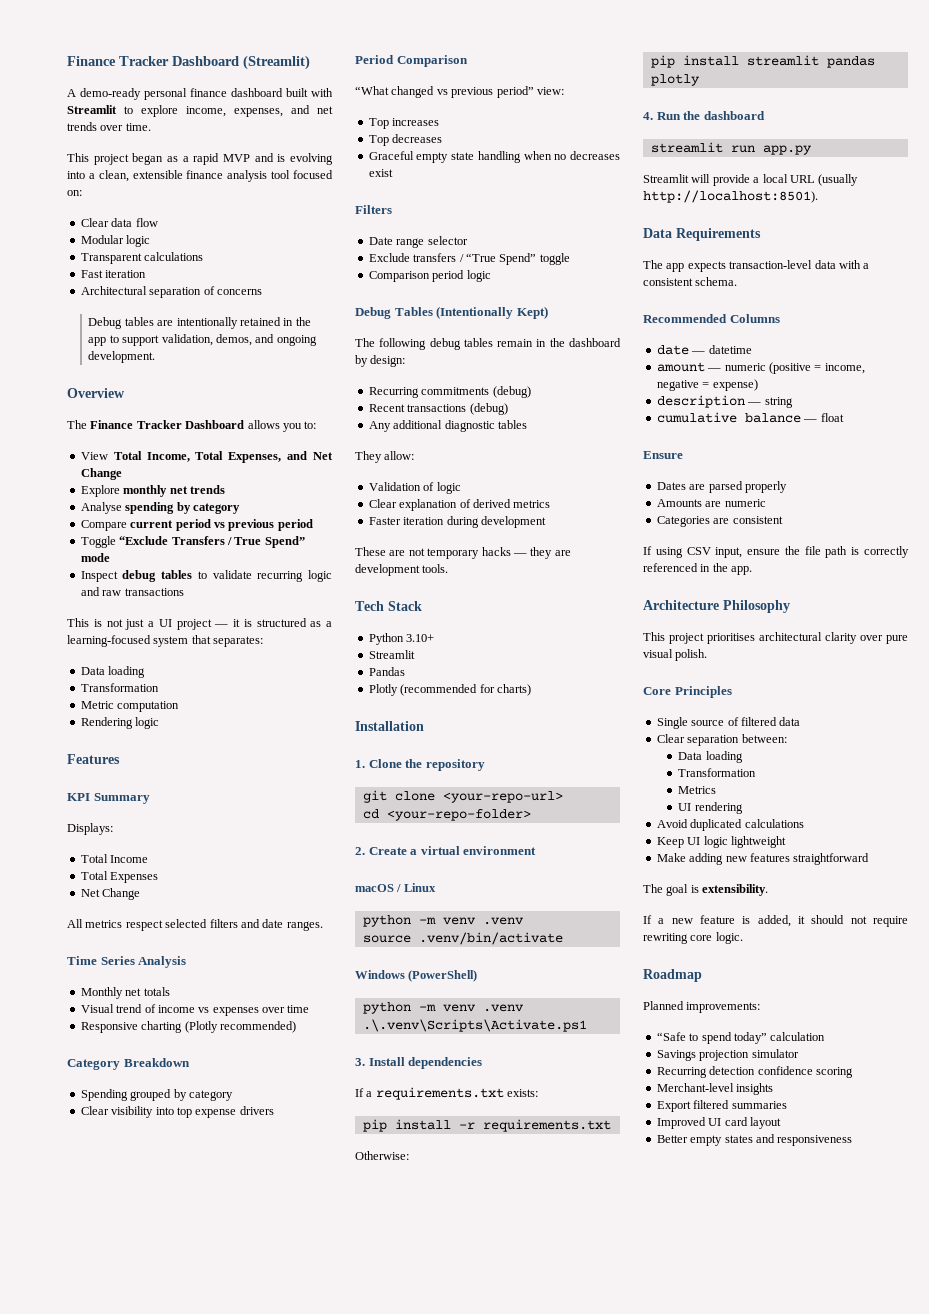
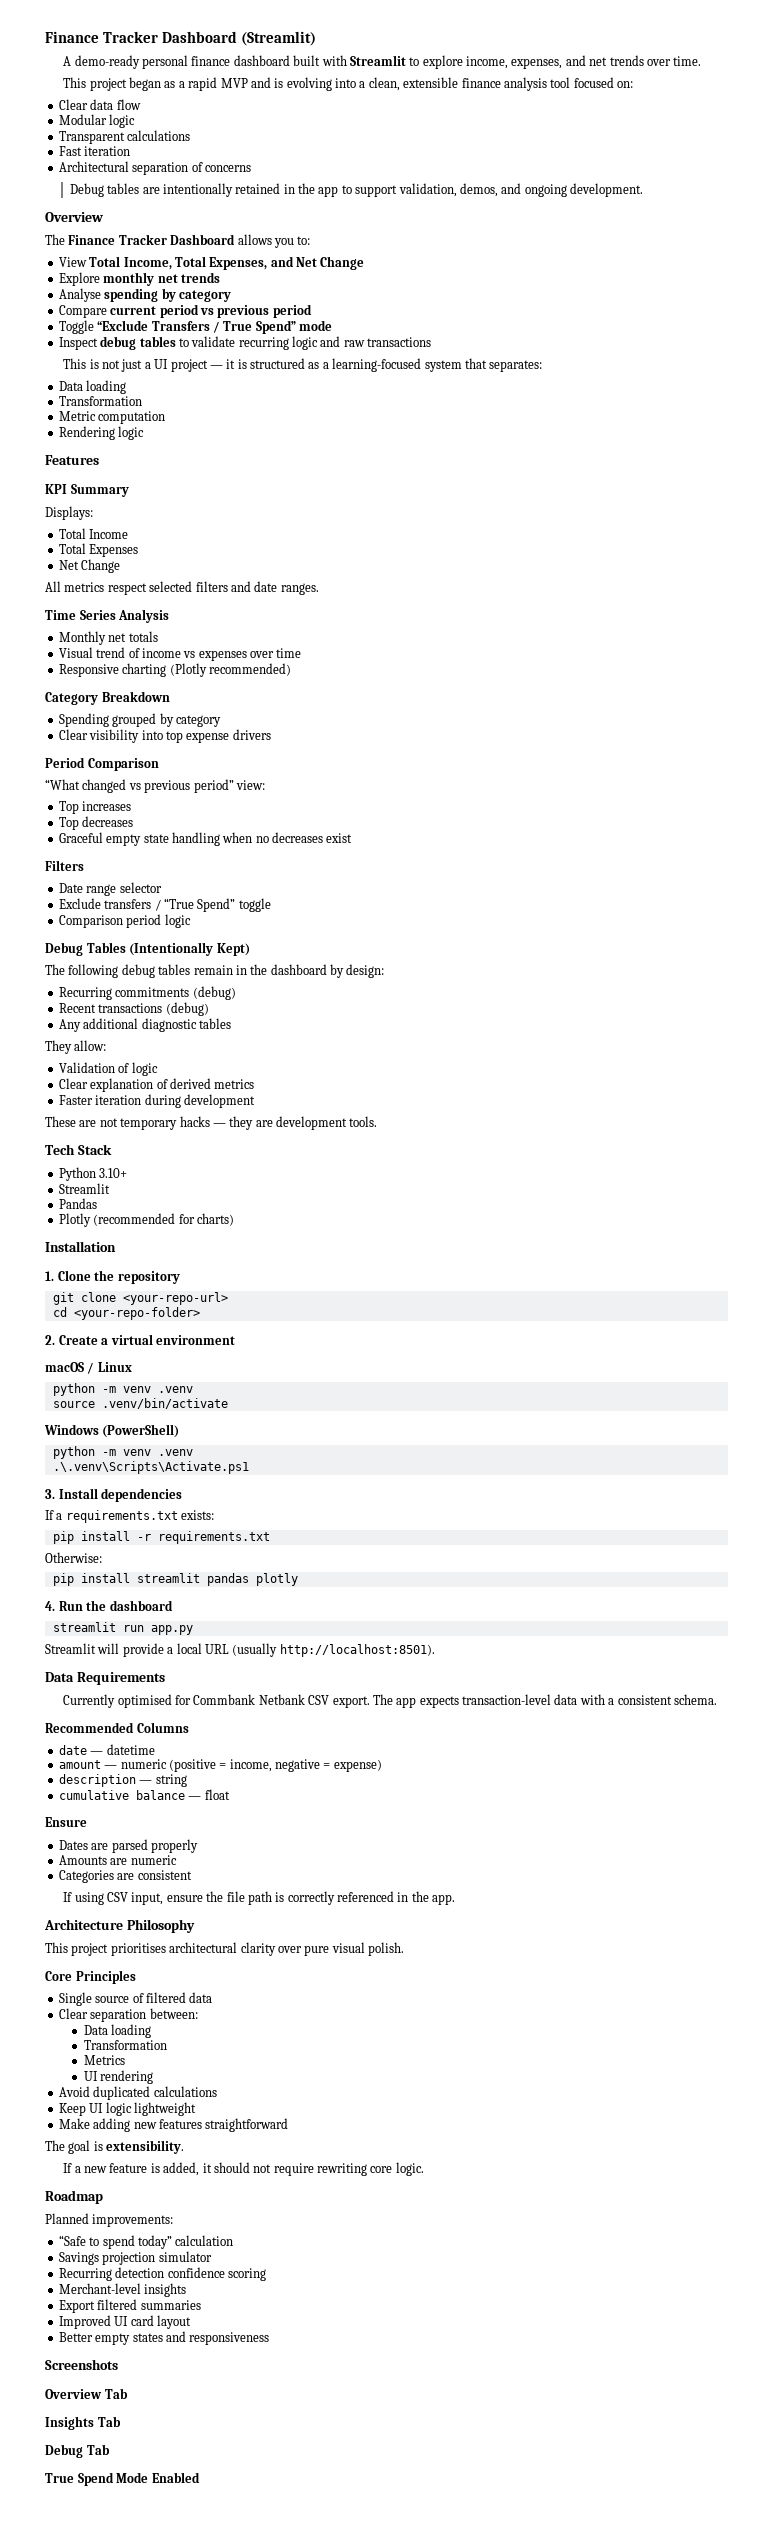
(761, 234) none -> [63,1694,370,1708] Currently optimised for Commbank Netbank CSV export.
(853, 1140) none -> [45,2359,118,2370] [45,2388,128,2399] [45,2416,121,2430] [45,2444,110,2458] [45,2472,200,2486] // Screenshots // Overview Tab // Insights Tab // Debug Tab // True Spend Mode Enabled

